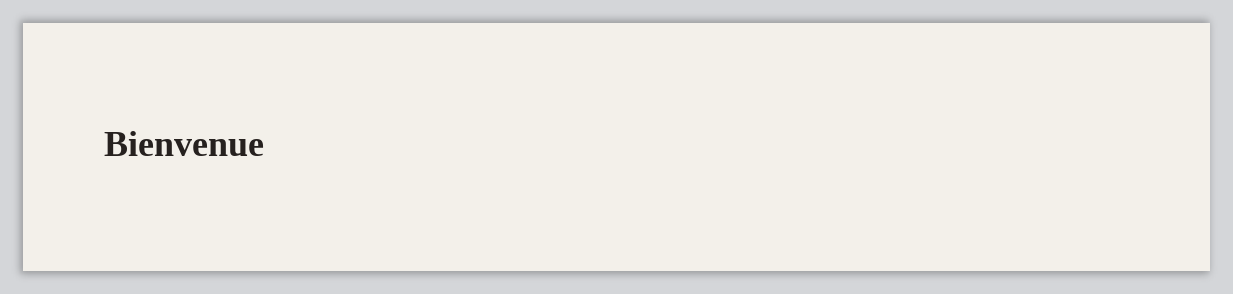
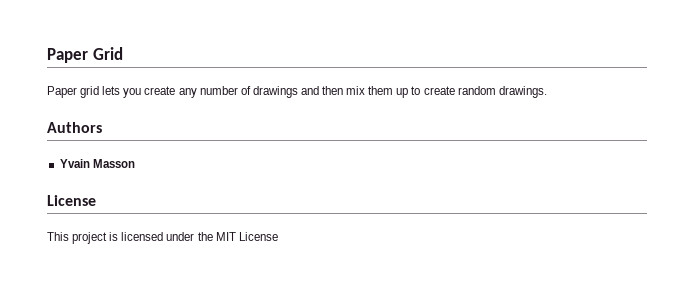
[104,131,264,156] Bienvenue -> [47,47,123,63] [47,86,547,98] [47,122,102,133] [59,159,135,168] [47,195,96,206] [47,232,278,244] Paper Grid // Paper grid lets you create any number of drawings and then mix them up to create random drawings. // Authors // Yvain Masson // License // This project is licensed under the MIT License

